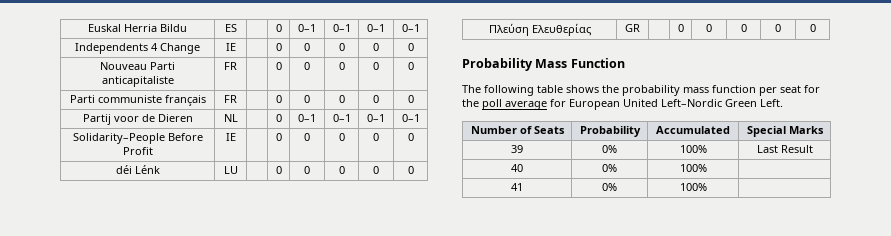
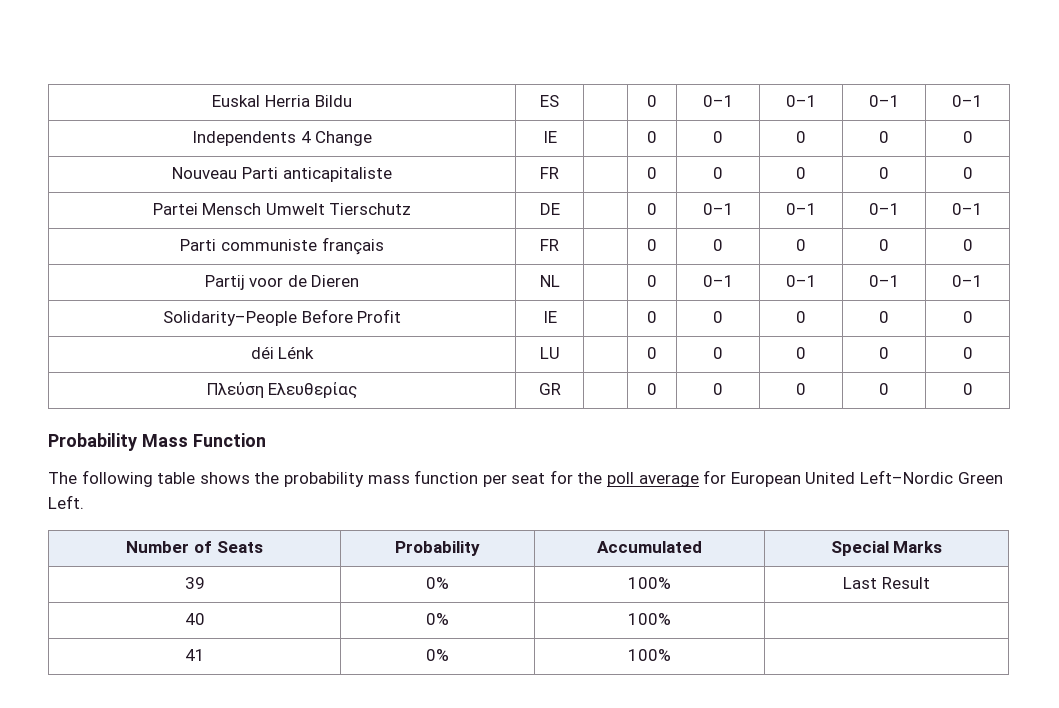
(414, 66) none -> [152,203,412,215] [539,203,560,215] [647,203,657,215] [702,203,734,215] [785,203,817,215] [868,203,900,215] [951,203,983,215] // Partei Mensch Umwelt Tierschutz | DE | | 0 | 0–1 | 0–1 | 0–1 | 0–1

